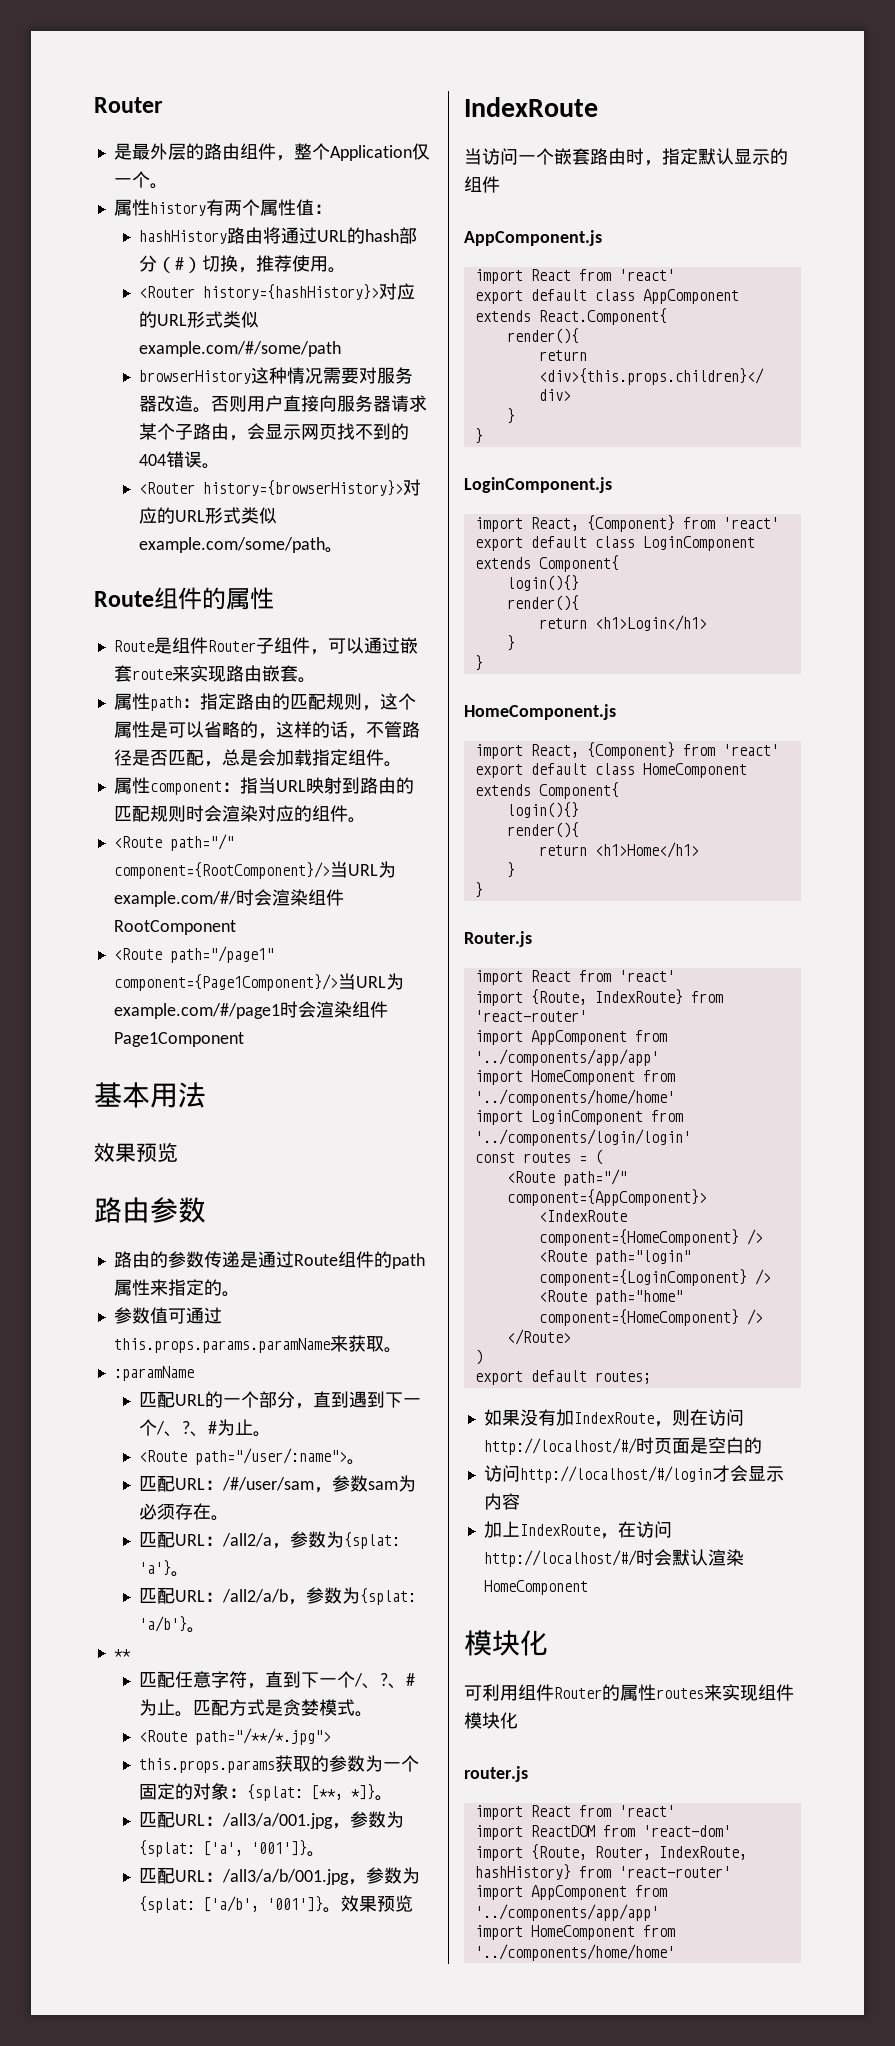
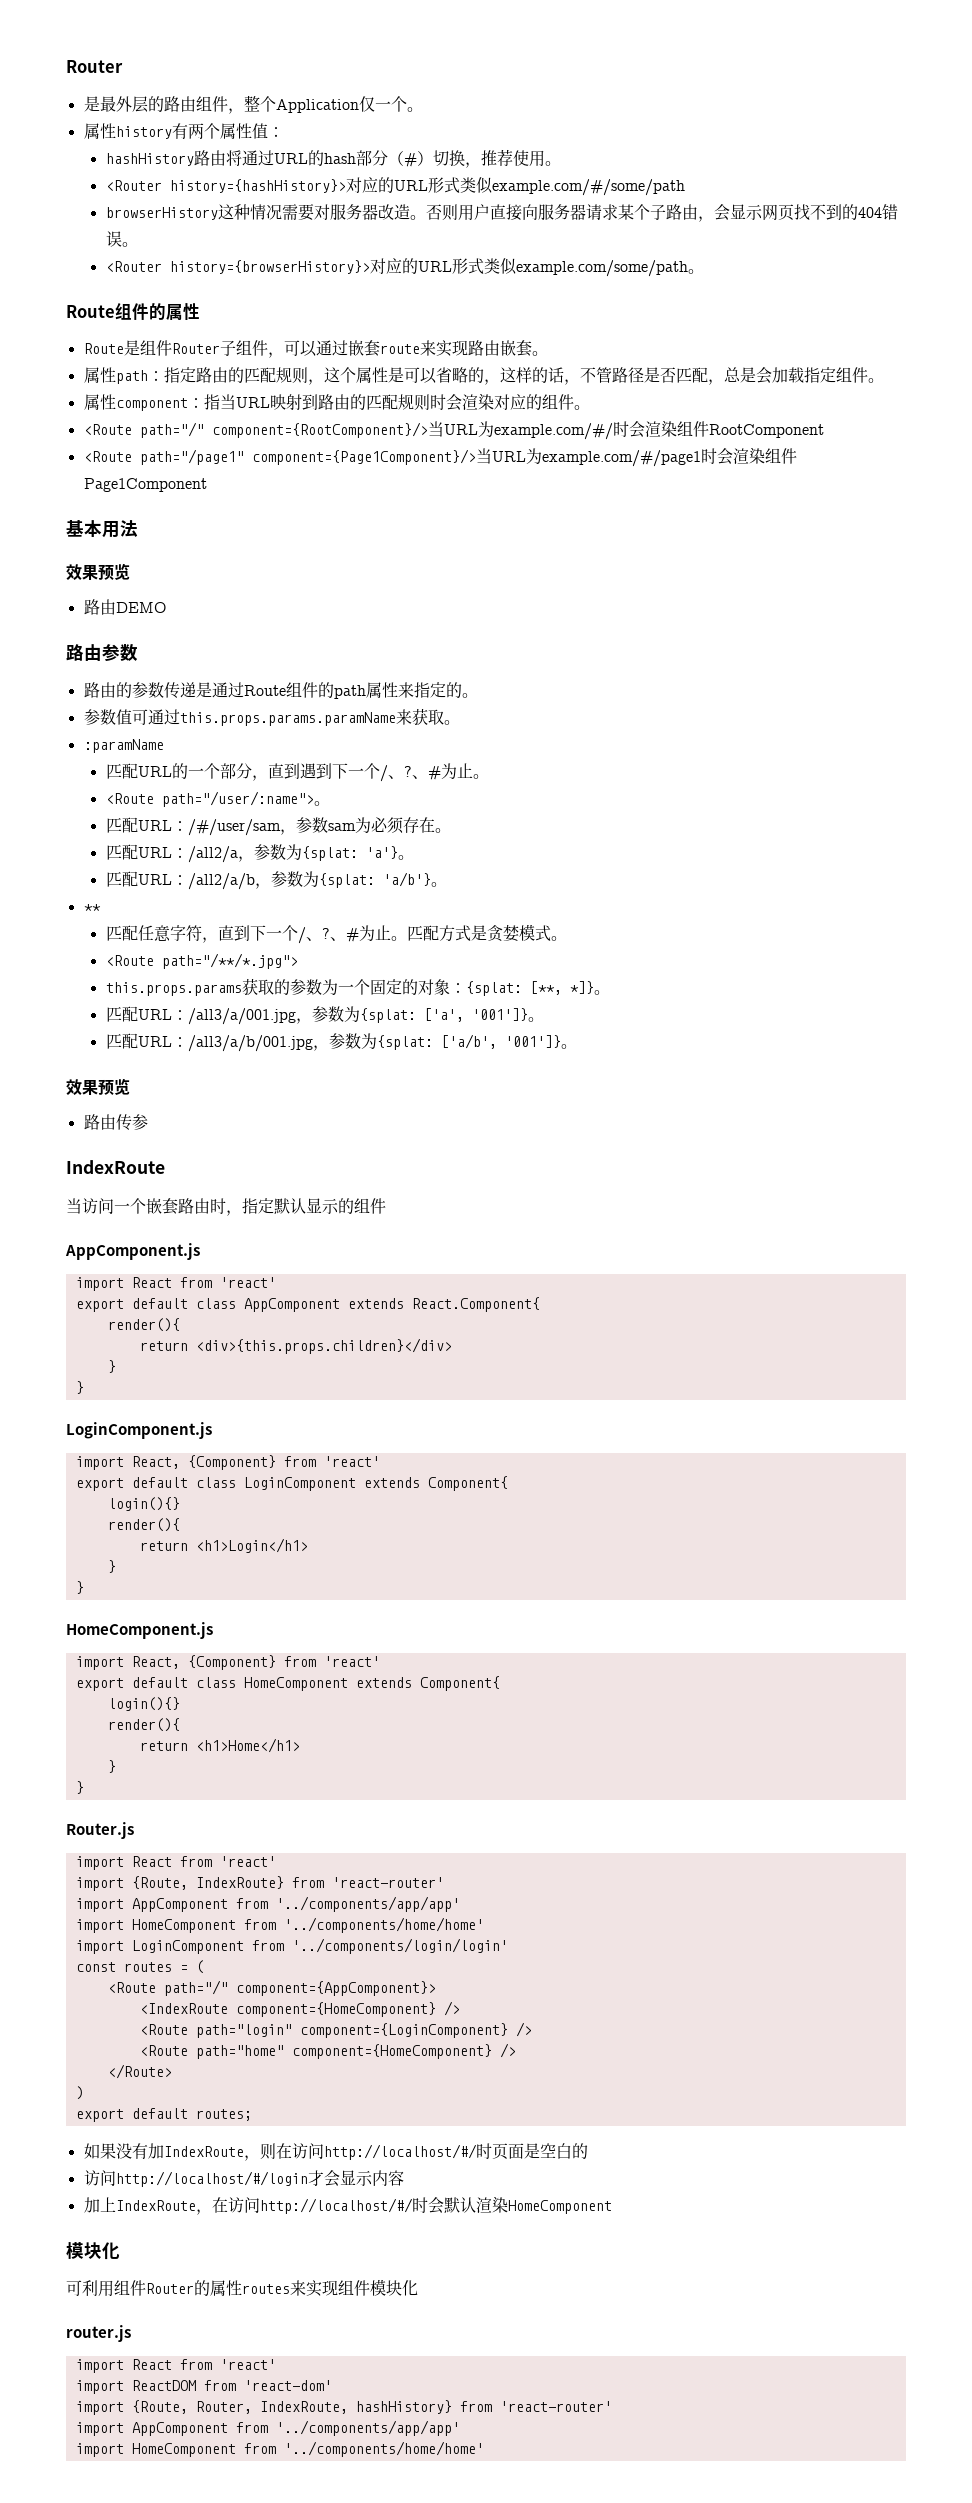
(178, 1152) none -> [83,599,166,615] // 路由DEMO
[341,1895,414,1912] 效果预览 -> [66,1078,130,1096] [83,1114,148,1131] // 效果预览 // 路由传参

